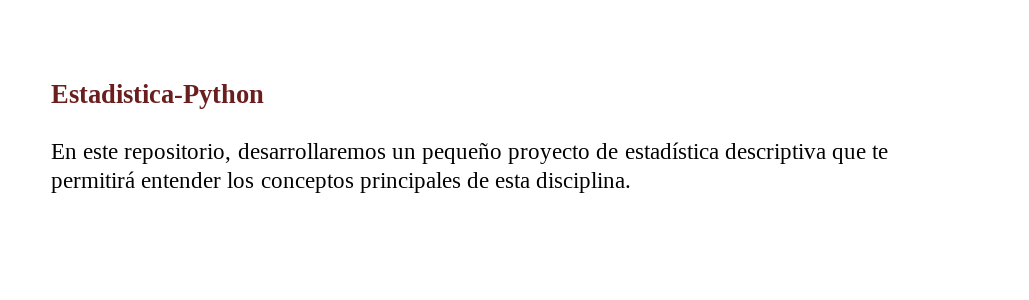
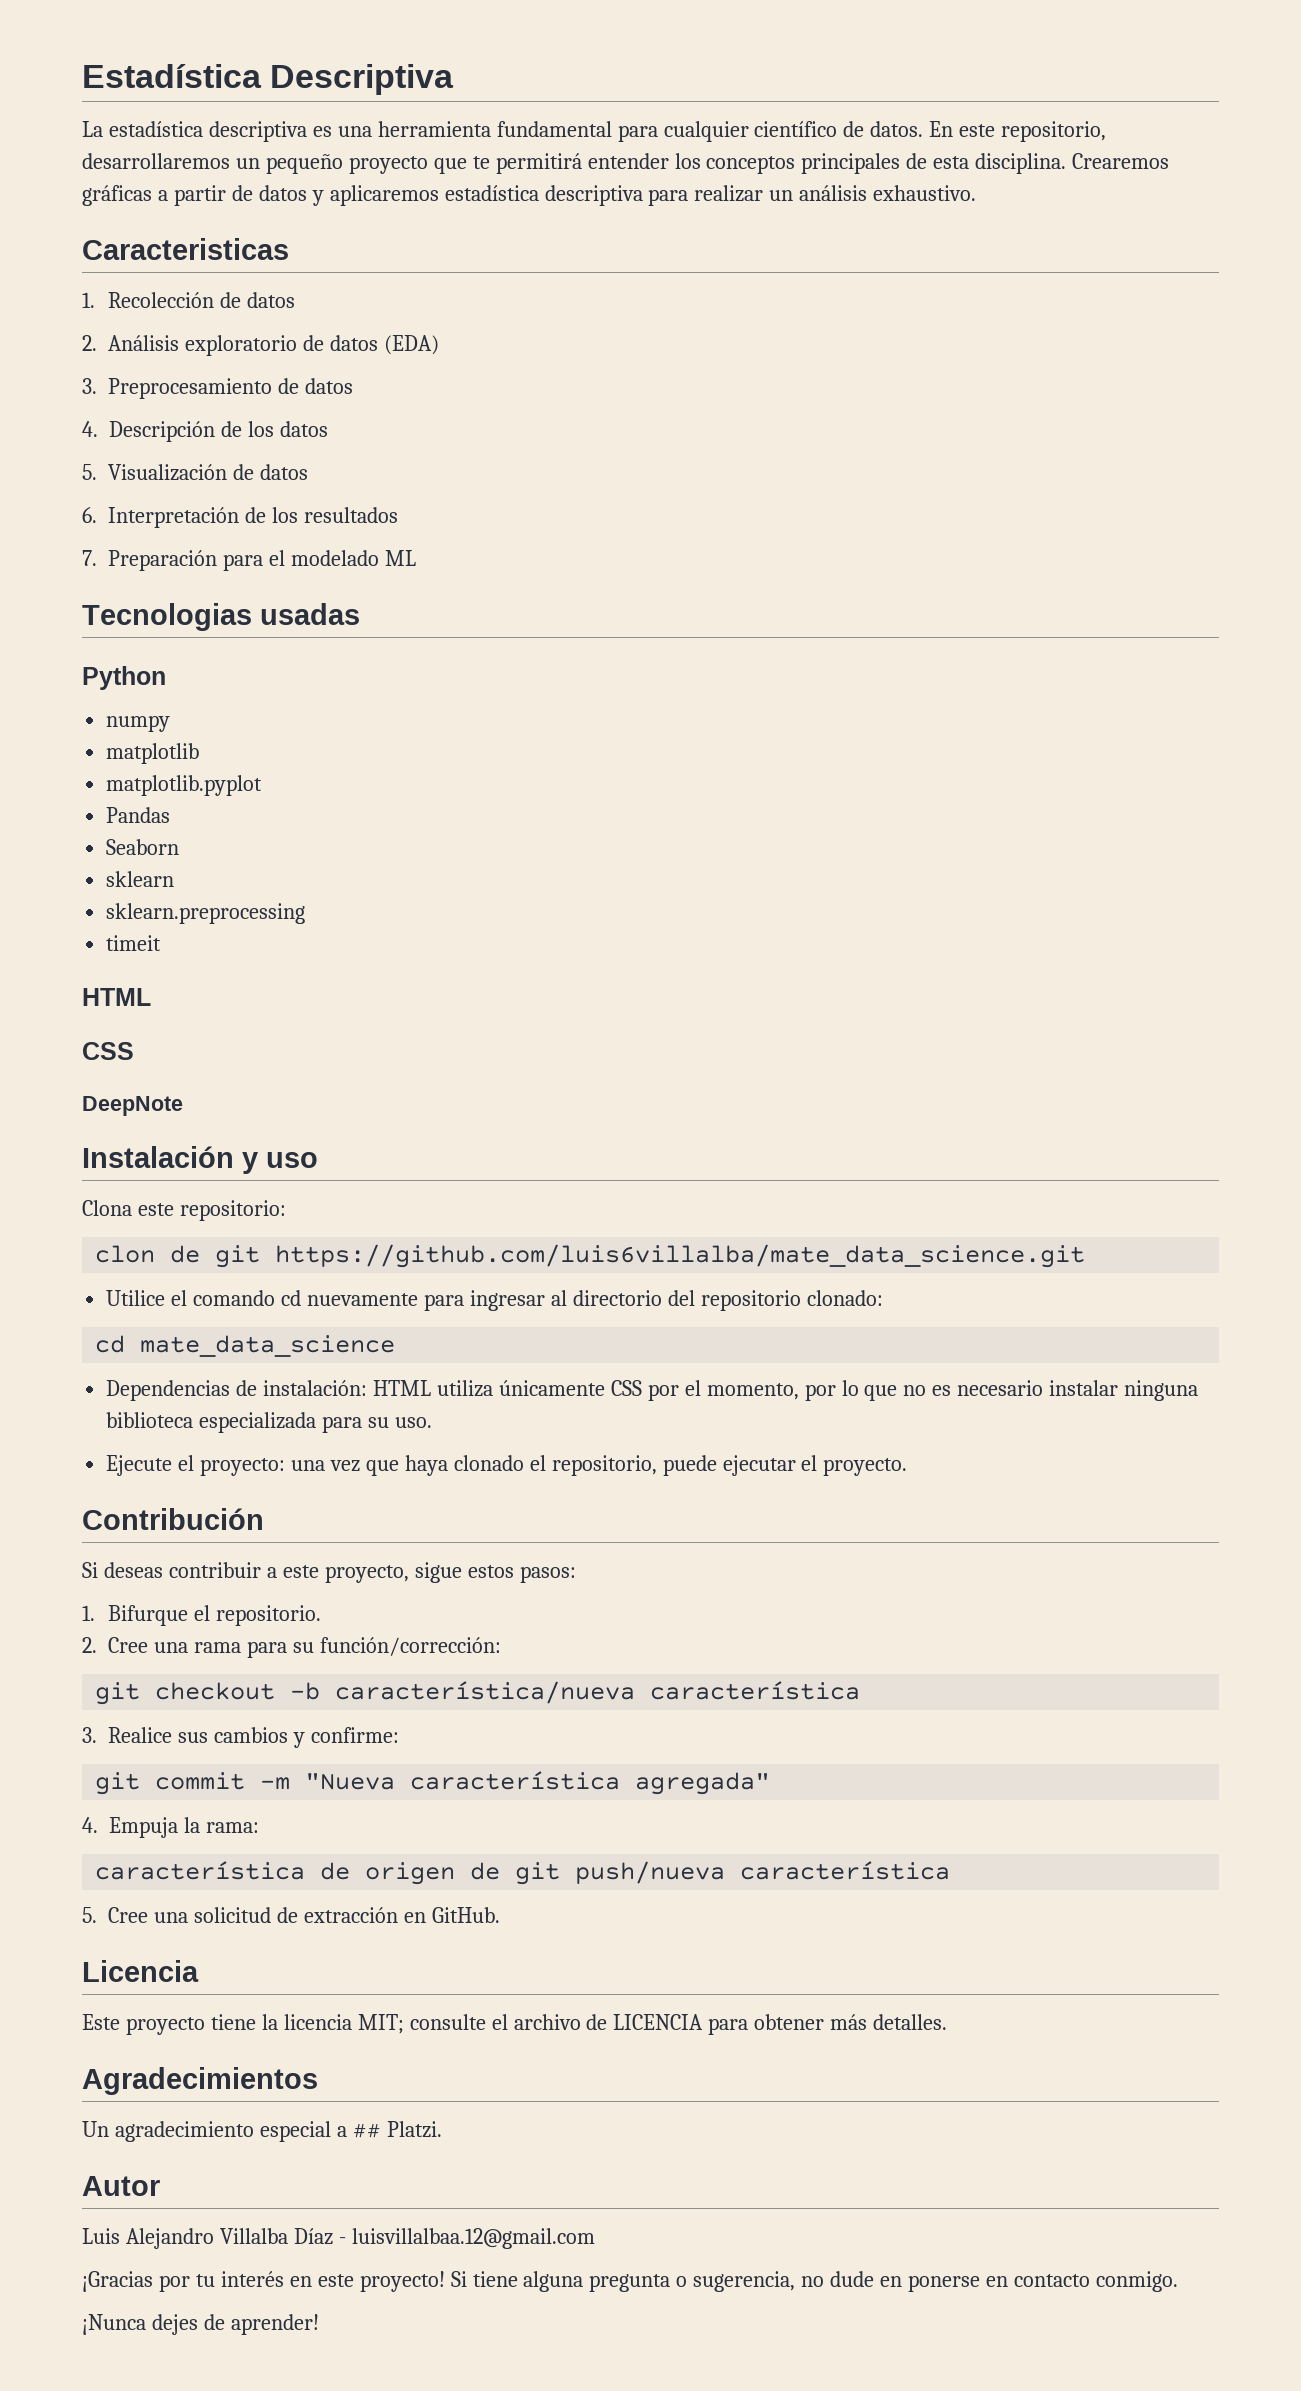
[51,84,264,109] Estadistica-Python // -> [82,64,455,95] [82,121,924,142] Estadística Descriptiva // La estadística descriptiva es una herramienta fundamental para cualquier científico de datos.
[596,142,826,164] de estadística descriptiva -> (428, 165) none
(632, 182) none -> [1072,153,1170,169] [82,185,977,206] [82,238,289,260] [82,292,296,308] [82,335,439,356] [82,378,354,399] [82,421,328,442] [82,464,309,481] [82,507,398,528] [82,550,416,571] [82,603,360,631] [82,666,166,690] [106,715,171,732] [106,743,200,764] [106,775,263,796] [106,807,171,823] [106,839,180,855] [106,871,175,887] [106,903,306,924] [106,935,162,951] [82,988,151,1006] [82,1042,134,1060] [82,1096,183,1116] [82,1146,318,1174] [82,1200,286,1221] [95,1244,1086,1268] [106,1290,883,1311] [95,1335,396,1357] [106,1380,1199,1401] [106,1412,432,1433] [106,1455,908,1476] [82,1508,264,1530] [82,1562,576,1583] [82,1605,322,1626] [82,1637,501,1658] [95,1681,861,1705] [82,1727,399,1748] [95,1771,771,1795] [82,1817,259,1838] [95,1861,951,1885] [82,1907,500,1923] [82,1960,199,1982] [82,2014,948,2035] [82,2067,318,2095] [82,2121,442,2142] [82,2176,160,2196] [82,2228,595,2249] [82,2271,1178,2292] [82,2314,319,2335] Crearemos gráficas a partir de datos y aplicaremos estadística descriptiva para realizar un análisis exhaustivo. // Caracteristicas // 1. Recolección de datos // 2. Análisis exploratorio de datos (EDA) // 3. Preprocesamiento de datos // 4. Descripción de los datos // 5. Visualización de datos // 6. Interpretación de los resultados // 7. Preparación para el modelado ML // Tecnologias usadas // Python // numpy // matplotlib // matplotlib.pyplot // Pandas // Seaborn // sklearn // sklearn.preprocessing // timeit // HTML // CSS // DeepNote // Instalación y uso // Clona este repositorio: // clon de git https://github.com/luis6villalba/mate_data_science.git // Utilice el comando cd nuevamente para ingresar al directorio del repositorio clonado: // cd mate_data_science // Dependencias de instalación: HTML utiliza únicamente CSS por el momento, por lo que no es necesario instalar ninguna biblioteca especializada para su uso. // Ejecute el proyecto: una vez que haya clonado el repositorio, puede ejecutar el proyecto. // Contribución // Si deseas contribuir a este proyecto, sigue estos pasos: // 1. Bifurque el repositorio. // 2. Cree una rama para su función/corrección: // git checkout -b característica/nueva característica // 3. Realice sus cambios y confirme: // git commit -m "Nueva característica agregada" // 4. Empuja la rama: // característica de origen de git push/nueva característica // 5. Cree una solicitud de extracción en GitHub. // Licencia // Este proyecto tiene la licencia MIT; consulte el archivo de LICENCIA para obtener más detalles. // Agradecimientos // Un agradecimiento especial a ## Platzi. // Autor // Luis Alejandro Villalba Díaz - luisvillalbaa.12@gmail.com // ¡Gracias por tu interés en este proyecto! Si tiene alguna pregunta o sugerencia, no dude en ponerse en contacto conmigo. // ¡Nunca dejes de aprender!

